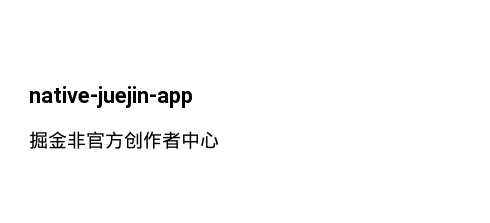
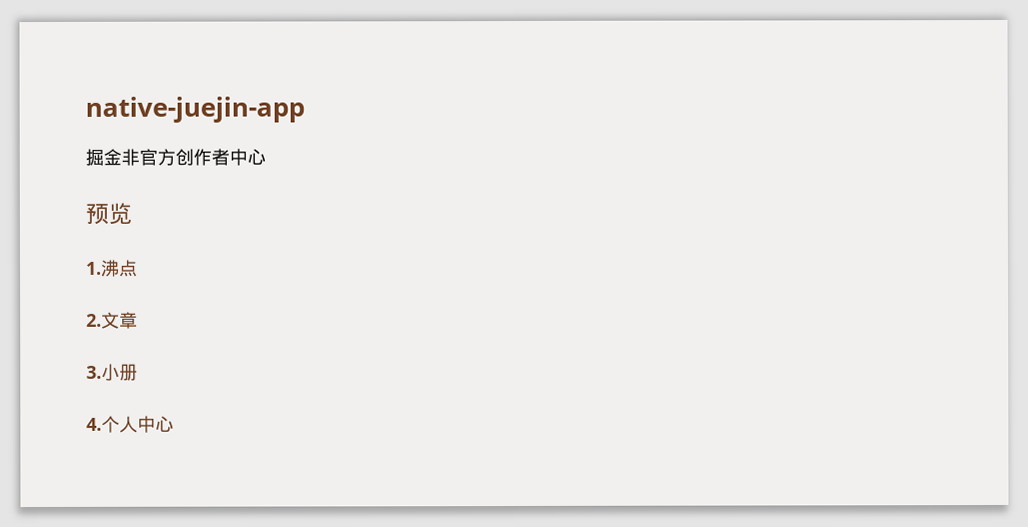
(219, 140) none -> [85,202,132,225] [85,259,138,277] [86,311,138,329] [86,363,138,381] [86,415,174,433] // 预览 // 1.沸点 // 2.文章 // 3.小册 // 4.个人中心

